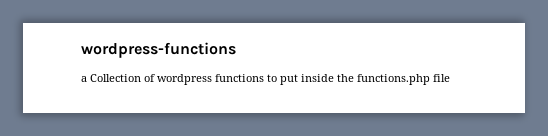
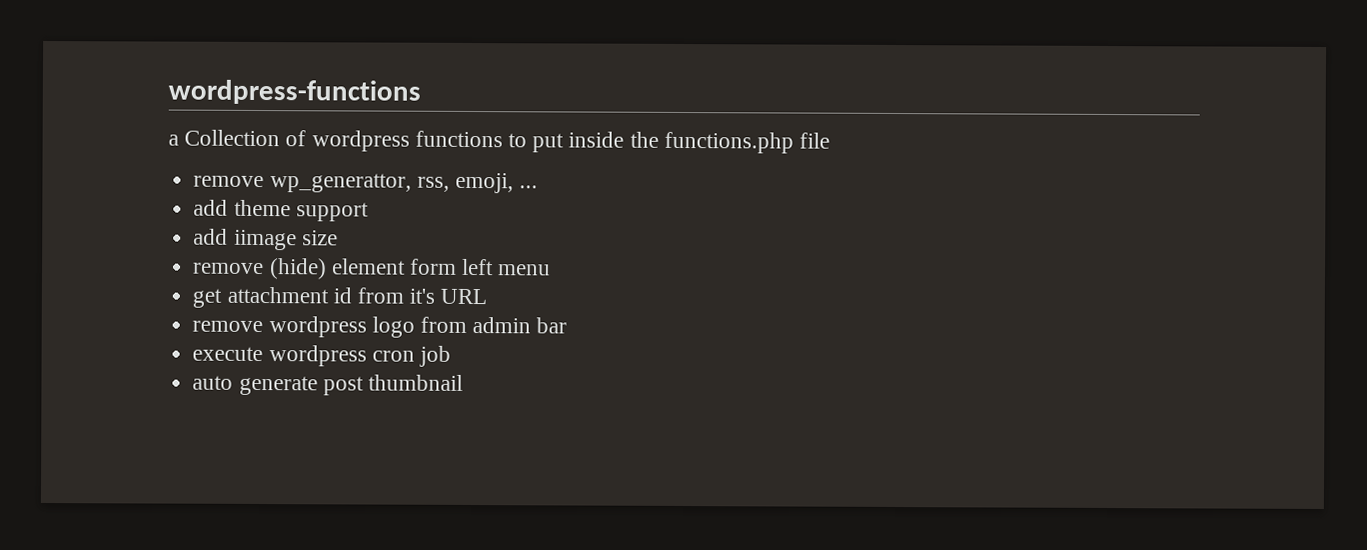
(450, 78) none -> [193,172,539,194] [193,199,369,222] [193,228,338,251] [193,258,552,280] [192,286,488,308] [192,316,568,338] [192,345,451,367] [192,374,463,396] // remove wp_generattor, rss, emoji, ... // add theme support // add iimage size // remove (hide) element form left menu // get attachment id from it's URL // remove wordpress logo from admin bar // execute wordpress cron job // auto generate post thumbnail

